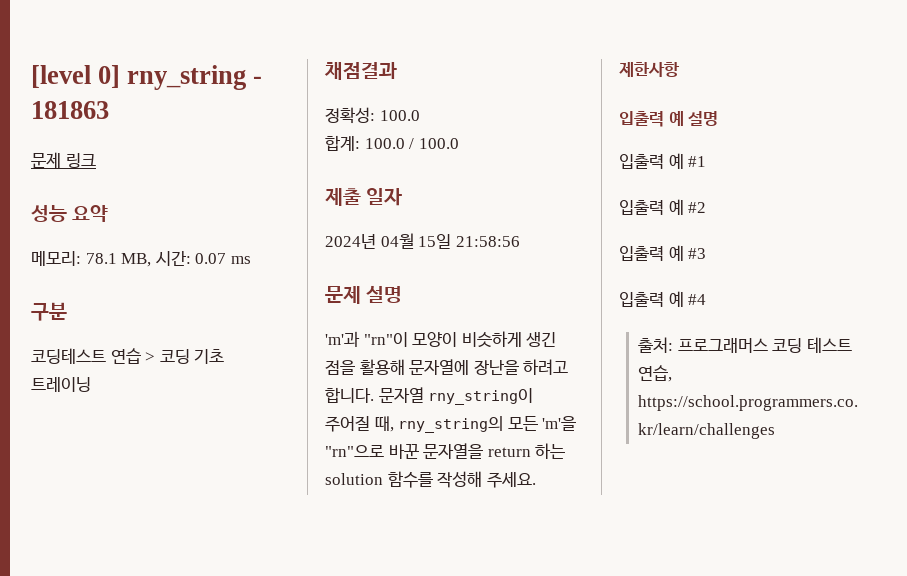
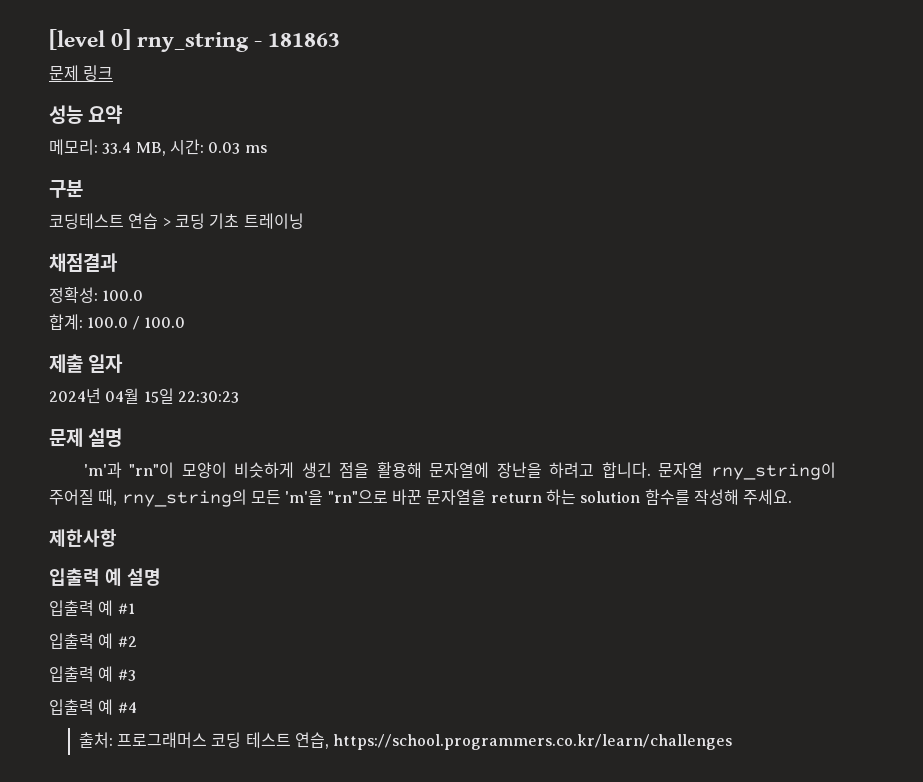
[85,253,117,264] 78.1 -> [102,142,132,154] 33.4
[195,253,227,264] 0.07 -> [208,142,241,154] 0.03
[455,236,520,247] 21:58:56 -> [177,391,239,403] 22:30:23

